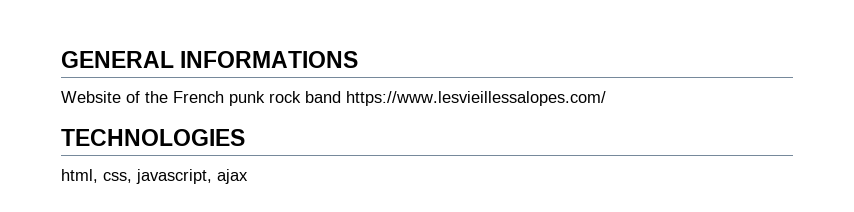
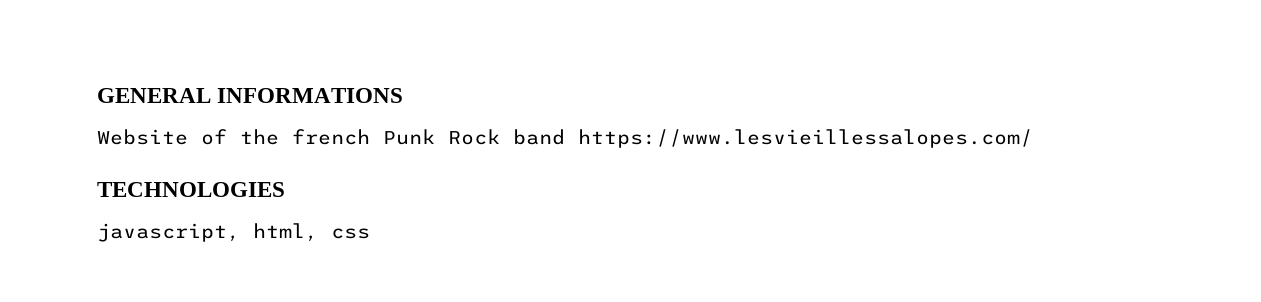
[173,91,301,106] French punk rock -> [292,129,500,145] french Punk Rock
[61,169,248,184] html, css, javascript, ajax -> [97,223,370,242] javascript, html, css

